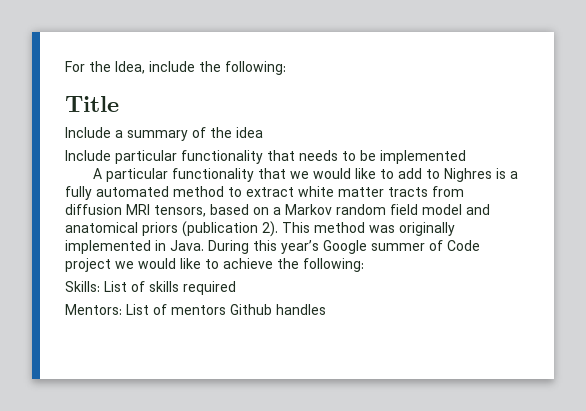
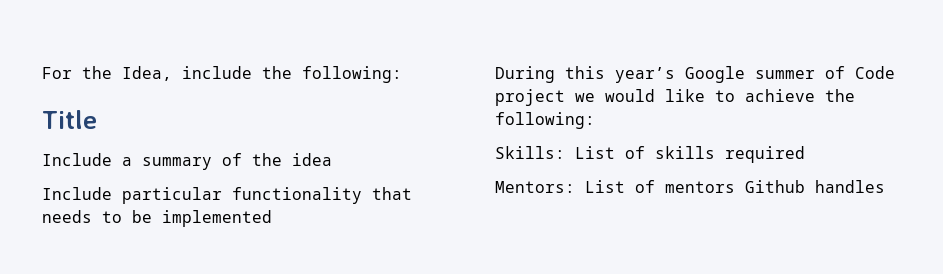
[92,168,518,182] [65,186,464,200] [65,204,490,217] [65,221,455,237] [65,240,204,254] A particular functionality that we would like to add to Nighres is a fully automated method to extract white matter tracts from diffusion MRI tensors, based on a Markov random field model and anatomical priors (publication 2). This method was originally implemented in Java. -> (272, 218) none

